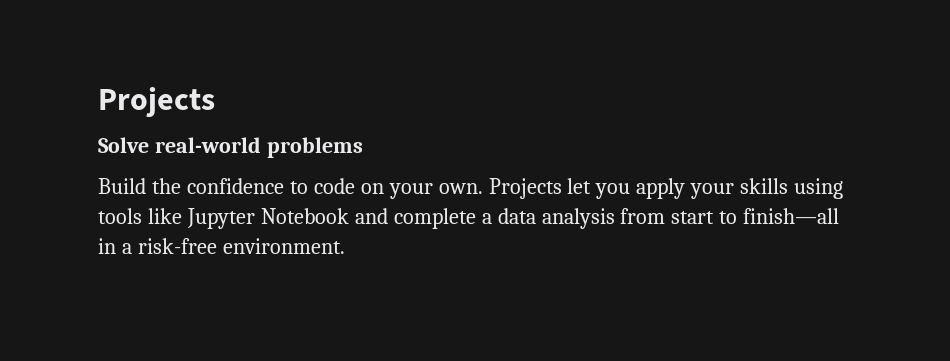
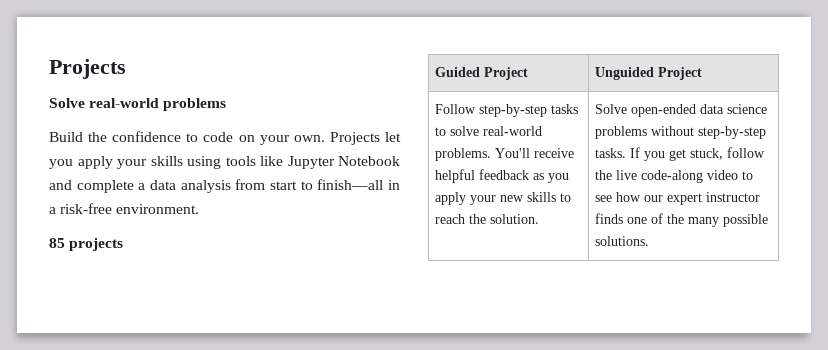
(345, 246) none -> [49,238,124,251] [434,67,528,80] [594,67,702,80] [434,104,578,117] [434,126,542,136] [434,148,574,161] [434,169,569,183] [434,192,571,205] [434,214,539,224] [594,104,767,117] [594,126,766,139] [594,147,765,161] [594,170,753,183] [594,192,760,205] [594,213,768,227] [594,236,649,246] // 85 projects // Guided Project | Unguided Project // Follow step-by-step tasks to solve real-world problems. You'll receive helpful feedback as you apply your new skills to reach the solution. | Solve open-ended data science problems without step-by-step tasks. If you get stuck, follow the live code-along video to see how our expert instructor finds one of the many possible solutions.

